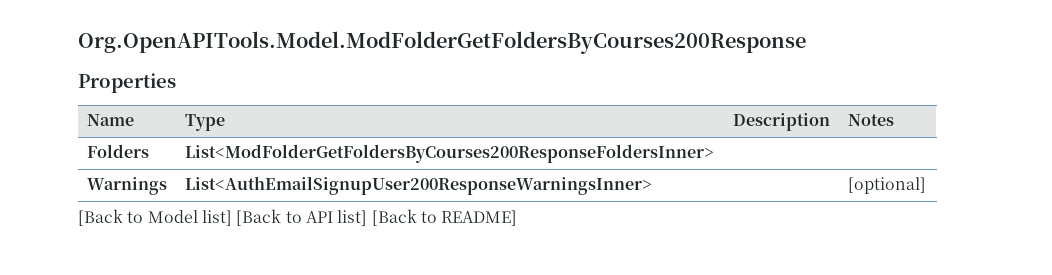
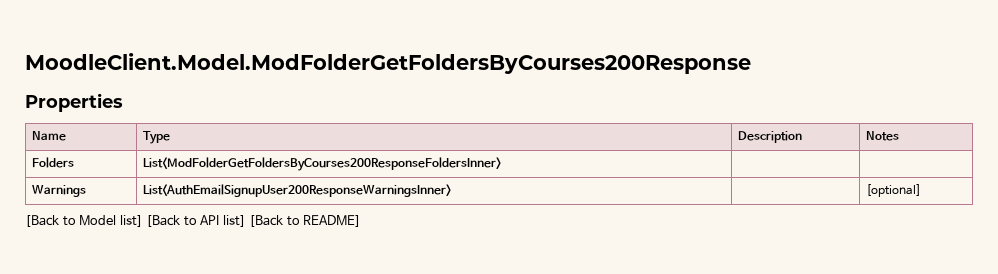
[78,31,806,54] Org.OpenAPITools.Model.ModFolderGetFoldersByCourses200Response -> [25,53,751,74] MoodleClient.Model.ModFolderGetFoldersByCourses200Response

